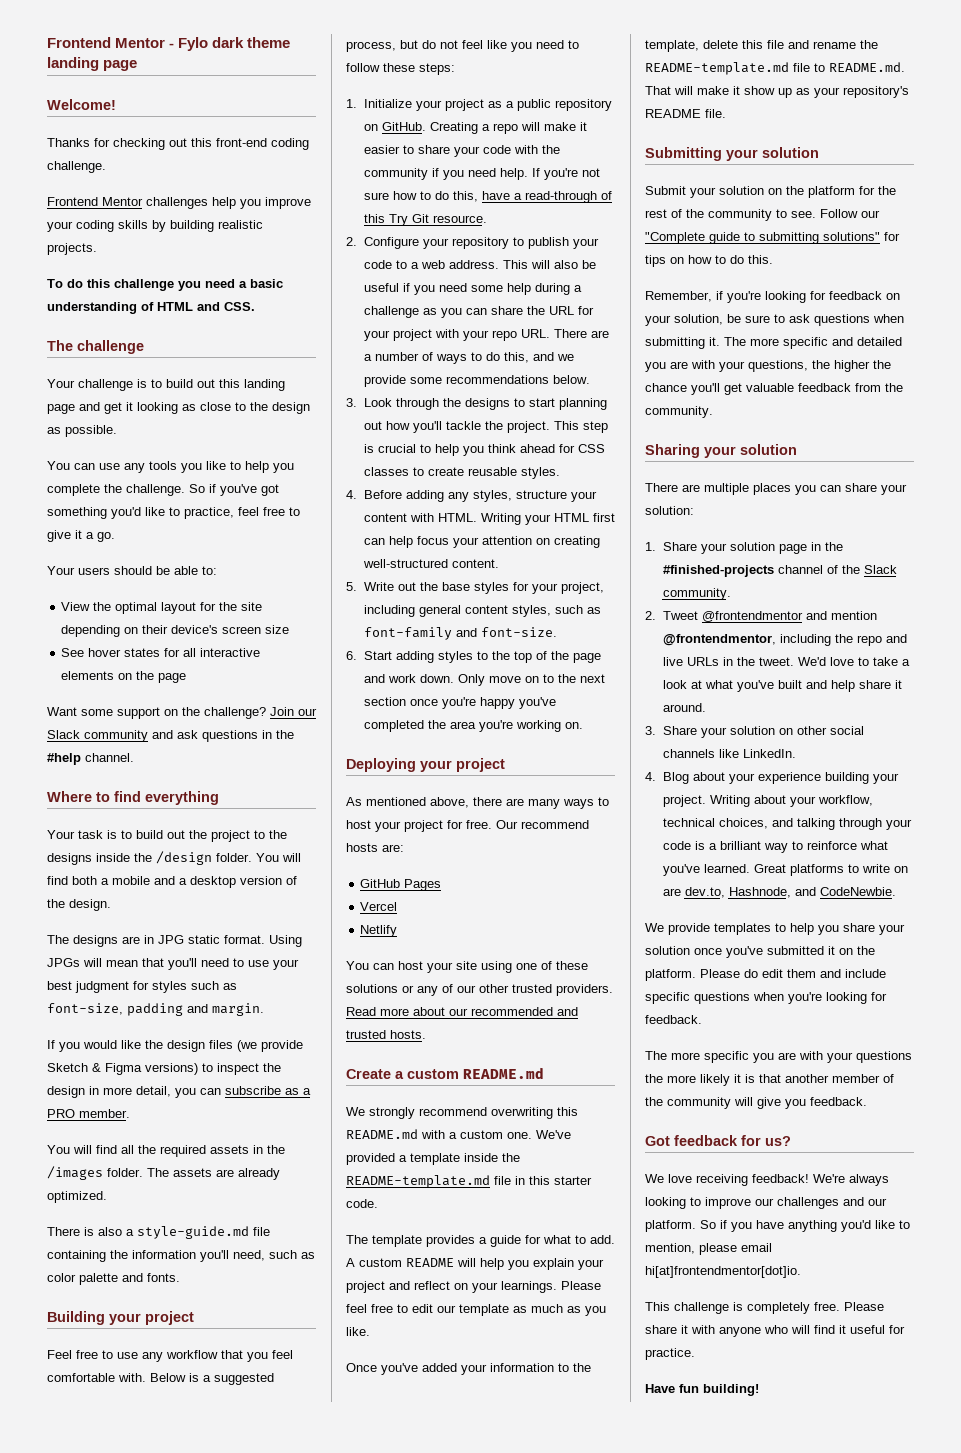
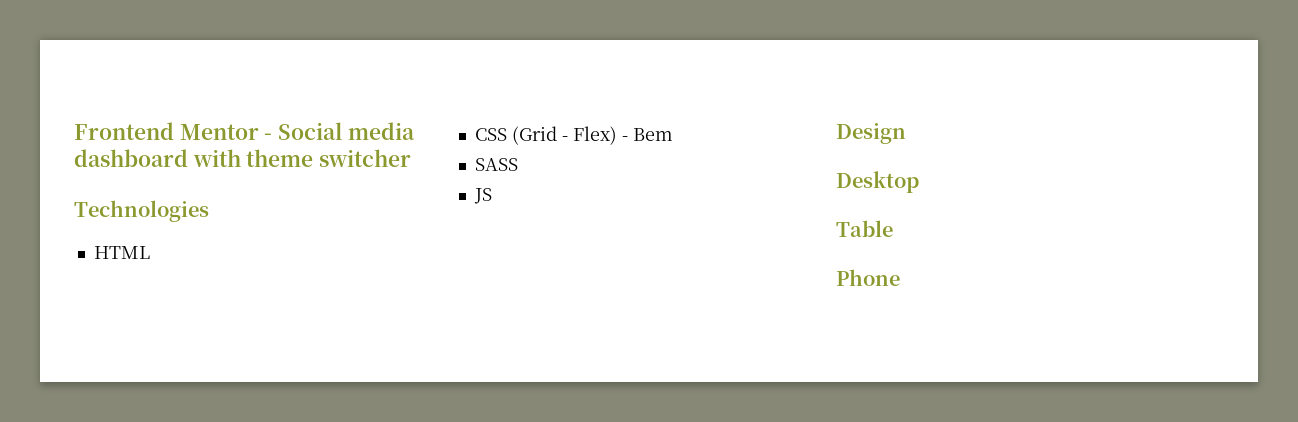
[178,37,291,51] [47,57,138,71] [47,99,116,110] [47,138,309,150] [47,161,106,173] [47,197,311,209] [47,220,263,232] [47,243,97,255] [47,279,283,291] [47,302,255,314] [47,340,144,354] [47,379,285,391] [47,402,310,414] [47,425,117,437] [47,461,294,473] [47,484,279,496] [47,507,300,519] [47,530,115,542] [47,566,217,575] [61,602,263,614] [61,625,290,637] [61,648,261,657] [61,671,187,683] [47,707,317,719] [47,730,294,742] [47,753,134,765] [47,791,219,805] [47,830,287,842] [47,851,301,865] [47,876,297,888] [47,899,111,911] [47,935,302,947] [47,958,299,970] [47,981,237,993] [47,1003,264,1016] [47,1040,303,1052] [47,1063,281,1075] [47,1086,311,1098] [47,1109,130,1118] [47,1145,285,1157] [47,1166,280,1180] [47,1191,107,1203] [47,1226,270,1239] [47,1250,315,1262] [47,1273,180,1285] [47,1311,194,1325] [47,1350,293,1362] [47,1373,274,1385] [346,40,579,52] [346,63,455,75] [346,99,612,111] [363,122,587,134] [363,145,560,157] [363,168,600,180] [363,191,612,203] [363,214,487,226] [346,237,599,249] [363,260,596,269] [363,283,582,295] [363,306,594,318] [363,329,609,341] [363,352,574,364] [363,375,590,387] [346,398,607,410] [363,421,608,433] [363,444,605,456] [363,467,560,479] [346,490,597,502] [363,513,615,525] [363,536,600,548] [362,559,499,568] [346,582,604,594] [363,605,601,617] [363,627,557,640] [346,651,601,663] [363,674,605,686] [363,697,556,709] [363,720,583,732] [346,758,505,772] [346,797,609,809] [346,820,589,832] [346,843,404,852] [360,879,442,891] [360,902,398,911] [360,925,398,937] [346,961,588,973] [346,984,613,996] [346,1007,578,1016] [346,1030,426,1039] [346,1067,544,1079] [346,1107,578,1119] [346,1129,571,1139] [346,1153,520,1165] [346,1175,592,1188] [346,1199,378,1208] [346,1235,615,1247] [346,1258,604,1270] [346,1281,601,1293] [346,1304,606,1316] [346,1327,370,1336] [346,1363,591,1375] [645,40,878,52] [645,62,905,75] [645,86,909,98] [645,109,726,118] [645,147,819,161] [645,186,896,198] [645,209,880,221] [645,232,900,244] [645,255,773,267] [645,291,900,303] [645,314,904,326] [645,337,902,349] [645,360,891,372] [645,383,903,395] [645,406,713,418] [645,444,797,458] [645,483,907,495] [645,506,694,515] [645,542,843,554] [662,565,897,577] [662,588,731,600] [645,611,877,622] [662,634,907,646] [662,657,910,666] [662,680,902,692] [662,703,706,712] [645,726,864,738] [662,749,796,758] [645,772,899,784] [662,795,873,807] [662,818,912,830] [662,841,888,853] [662,864,908,876] [662,887,896,898] [645,923,905,935] [645,946,875,958] [645,969,886,981] [645,992,887,1004] [645,1015,702,1024] [645,1051,912,1063] [645,1074,894,1086] [645,1097,867,1109] [645,1135,791,1146] [645,1174,889,1186] [645,1197,887,1209] [645,1220,910,1232] [645,1243,772,1255] [645,1266,801,1278] [645,1302,884,1314] [645,1325,905,1337] [645,1348,695,1360] [645,1384,759,1396] Fylo dark theme landing page // Welcome! // Thanks for checking out this front-end coding challenge. // Frontend Mentor challenges help you improve your coding skills by building realistic projects. // To do this challenge you need a basic understanding of HTML and CSS. // The challenge // Your challenge is to build out this landing page and get it looking as close to the design as possible. // You can use any tools you like to help you complete the challenge. So if you've got something you'd like to practice, feel free to give it a go. // Your users should be able to: // View the optimal layout for the site depending on their device's screen size // See hover states for all interactive elements on the page // Want some support on the challenge? Join our Slack community and ask questions in the #help channel. // Where to find everything // Your task is to build out the project to the designs inside the /design folder. You will find both a mobile and a desktop version of the design. // The designs are in JPG static format. Using JPGs will mean that you'll need to use your best judgment for styles such as font-size, padding and margin. // If you would like the design files (we provide Sketch & Figma versions) to inspect the design in more detail, you can subscribe as a PRO member. // You will find all the required assets in the /images folder. The assets are already optimized. // There is also a style-guide.md file containing the information you'll need, such as color palette and fonts. // Building your project // Feel free to use any workflow that you feel comfortable with. Below is a suggested process, but do not feel like you need to follow these steps: // 1. Initialize your project as a public repository on GitHub. Creating a repo will make it easier to share your code with the community if you need help. If you're not sure how to do this, have a read-through of this Try Git resource. // 2. Configure your repository to publish your code to a web address. This will also be useful if you need some help during a challenge as you can share the URL for your project with your repo URL. There are a number of ways to do this, and we provide some recommendations below. // 3. Look through the designs to start planning out how you'll tackle the project. This step is crucial to help you think ahead for CSS classes to create reusable styles. // 4. Before adding any styles, structure your content with HTML. Writing your HTML first can help focus your attention on creating well-structured content. // 5. Write out the base styles for your project, including general content styles, such as font-family and font-size. // 6. Start adding styles to the top of the page and work down. Only move on to the next section once you're happy you've completed the area you're working on. // Deploying your project // As mentioned above, there are many ways to host your project for free. Our recommend hosts are: // GitHub Pages // Vercel // Netlify // You can host your site using one of these solutions or any of our other trusted providers. Read more about our recommended and trusted hosts. // Create a custom README.md // We strongly recommend overwriting this README.md with a custom one. We've provided a template inside the README-template.md file in this starter code. // The template provides a guide for what to add. A custom README will help you explain your project and reflect on your learnings. Please feel free to edit our template as much as you like. // Once you've added your information to the template, delete this file and rename the README-template.md file to README.md. That will make it show up as your repository's README file. // Submitting your solution // Submit your solution on the platform for the rest of the community to see. Follow our "Complete guide to submitting solutions" for tips on how to do this. // Remember, if you're looking for feedback on your solution, be sure to ask questions when submitting it. The more specific and detailed you are with your questions, the higher the chance you'll get valuable feedback from the community. // Sharing your solution // There are multiple places you can share your solution: // 1. Share your solution page in the #finished-projects channel of the Slack community. // 2. Tweet @frontendmentor and mention @frontendmentor, including the repo and live URLs in the tweet. We'd love to take a look at what you've built and help share it around. // 3. Share your solution on other social channels like LinkedIn. // 4. Blog about your experience building your project. Writing about your workflow, technical choices, and talking through your code is a brilliant way to reinforce what you've learned. Great platforms to write on are dev.to, Hashnode, and CodeNewbie. // We provide templates to help you share your solution once you've submitted it on the platform. Please do edit them and include specific questions when you're looking for feedback. // The more specific you are with your questions the more likely it is that another member of the community will give you feedback. // Got feedback for us? // We love receiving feedback! We're always looking to improve our challenges and our platform. So if you have anything you'd like to mention, please email hi[at]frontendmentor[dot]io. // This challenge is completely free. Please share it with anyone who will find it useful for practice. // Have fun building! -> [278,122,415,140] [74,149,412,167] [74,200,209,222] [93,246,150,259] [474,126,673,145] [474,158,518,171] [473,188,492,204] [836,123,906,144] [836,171,919,193] [836,220,893,237] [836,269,900,286] Social media dashboard with theme switcher // Technologies // HTML // CSS (Grid - Flex) - Bem // SASS // JS // Design // Desktop // Table // Phone

